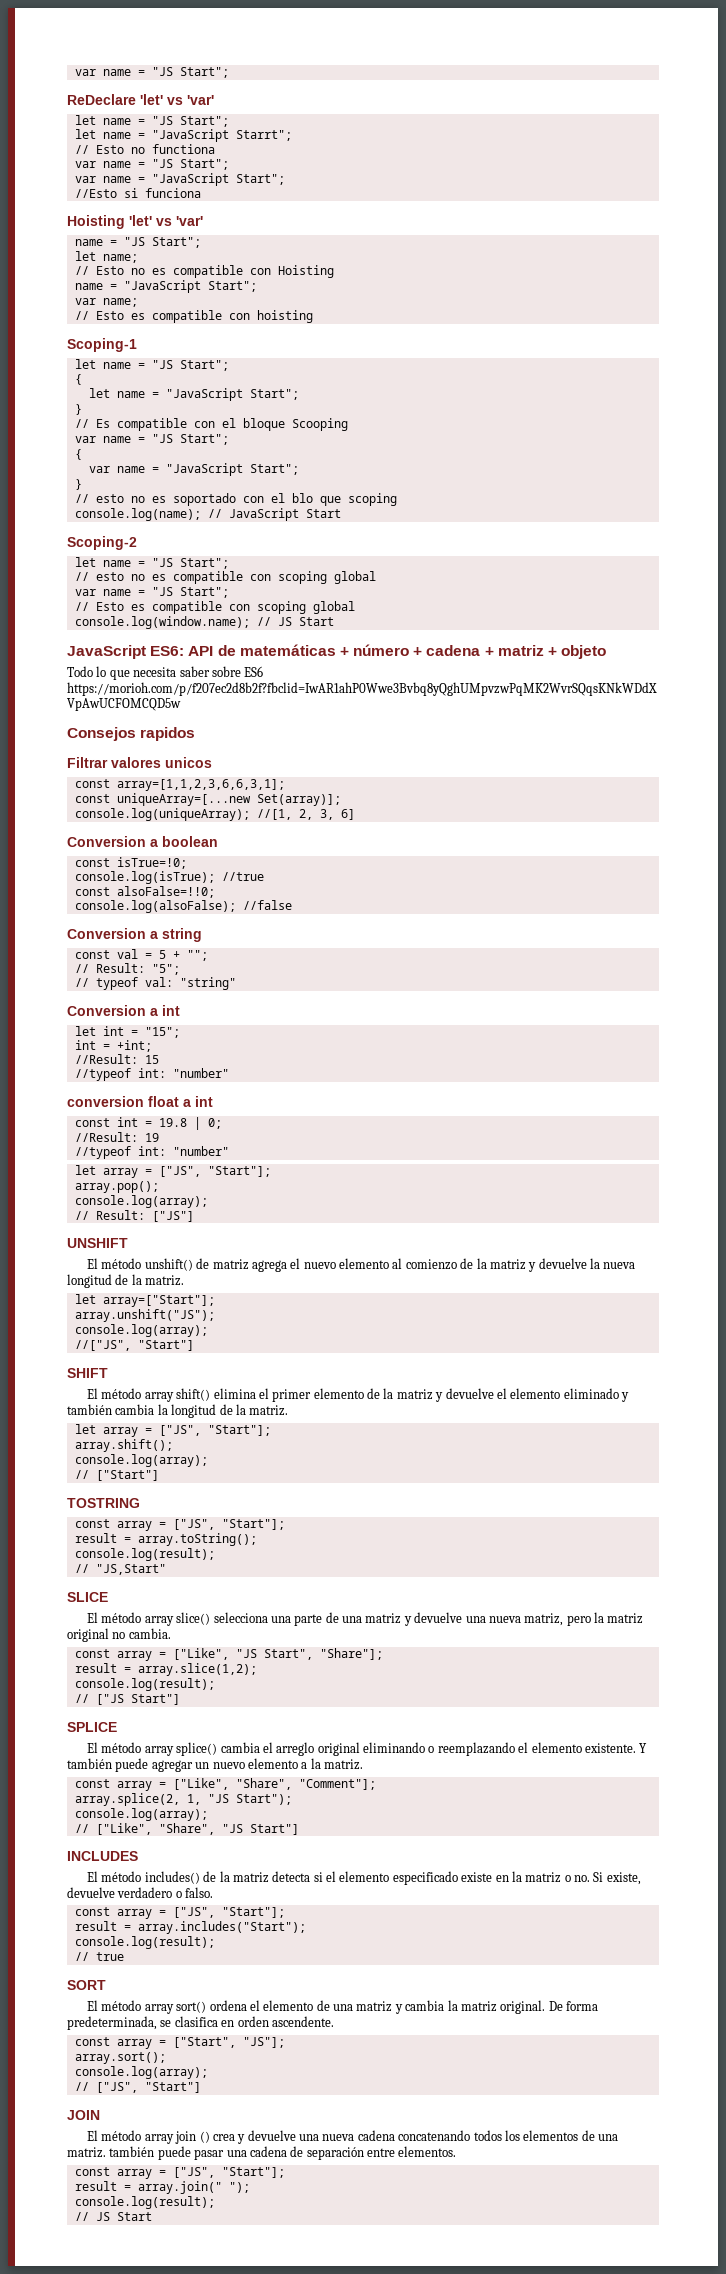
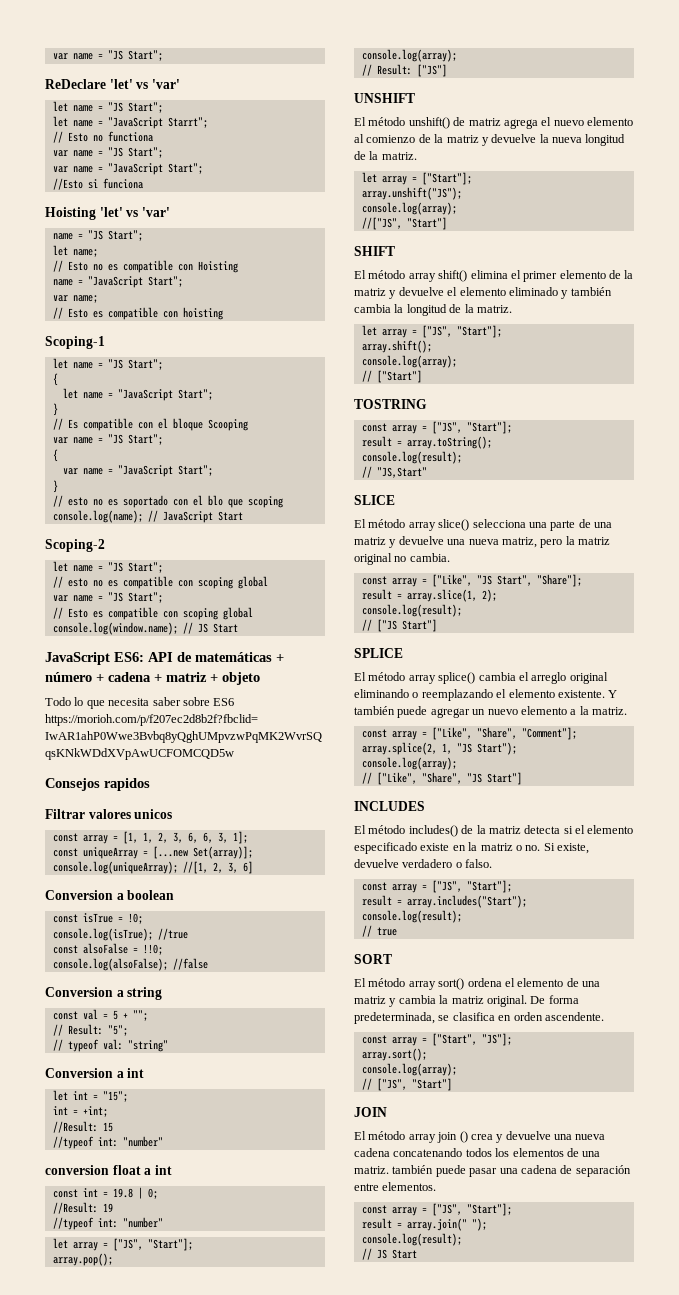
[116,779,285,791] [74,793,251,806] array=[1,1,2,3,6,6,3,1]; // const uniqueArray=[...new -> [82,831,248,844] [52,846,188,859] array = [1, 1, 2, 3, 6, 6, 3, 1]; // const uniqueArray = [...new
[116,857,187,869] isTrue=!0; -> [82,913,143,924] isTrue = !0;
[116,886,215,898] alsoFalse=!!0; -> [82,943,163,955] alsoFalse = !!0;
[102,1295,215,1307] array=["Start"]; -> [381,172,472,185] array = ["Start"];
[137,1663,257,1676] array.slice(1,2); -> [406,589,497,602] array.slice(1, 2);

